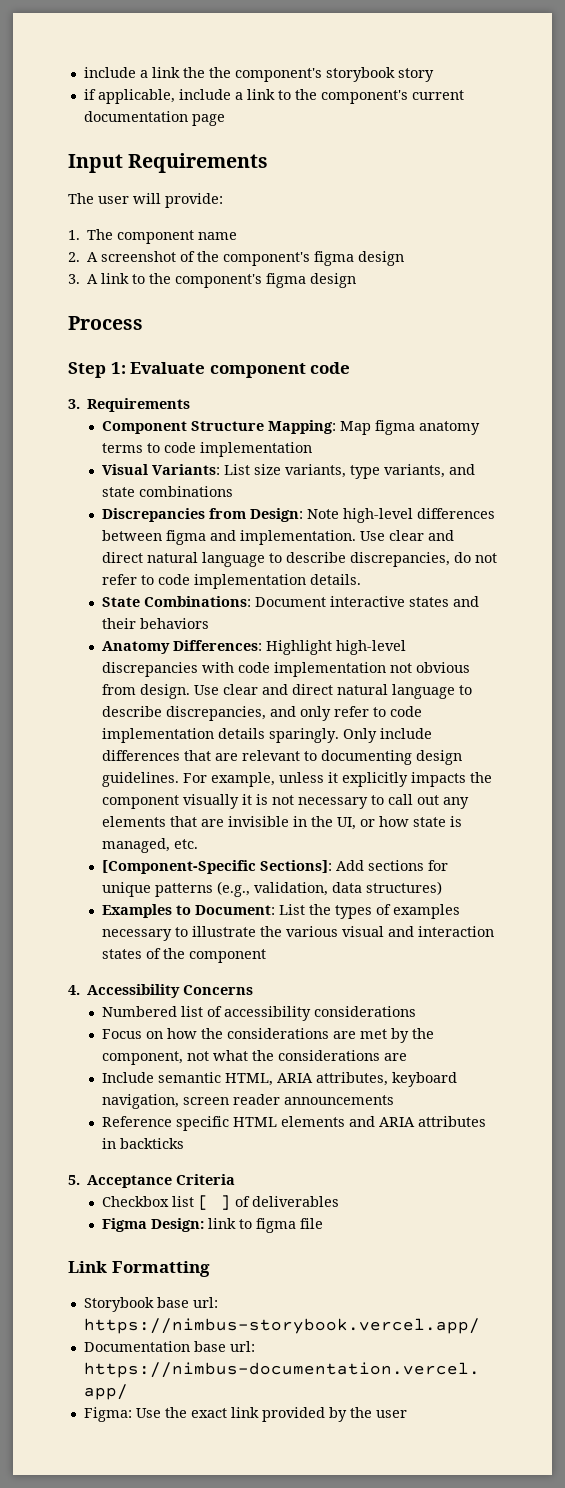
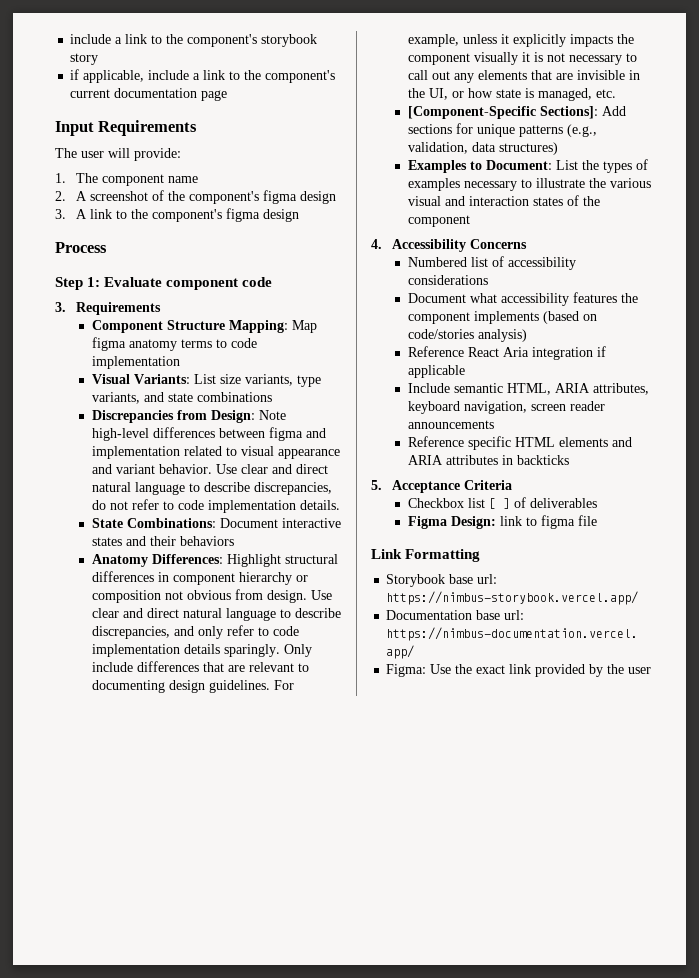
[83,67,205,78] include a link the -> [70,34,163,44] include a link to
[239,530,356,545] implementation. -> [91,446,340,459] [91,464,212,474] implementation related to visual appearance and variant behavior.
[335,640,406,655] [101,662,386,677] high-level discrepancies with code implementation -> [284,554,338,564] [91,571,308,585] [91,590,161,603] structural differences in component hierarchy or composition
[101,1028,434,1043] [101,1050,407,1065] Focus on how the considerations are met by the component, not what the considerations are -> [407,292,638,306] [407,311,597,324] [407,329,527,342] [407,346,606,360] [407,365,465,378] Document what accessibility features the component implements (based on code/stories analysis) // Reference React Aria integration if applicable

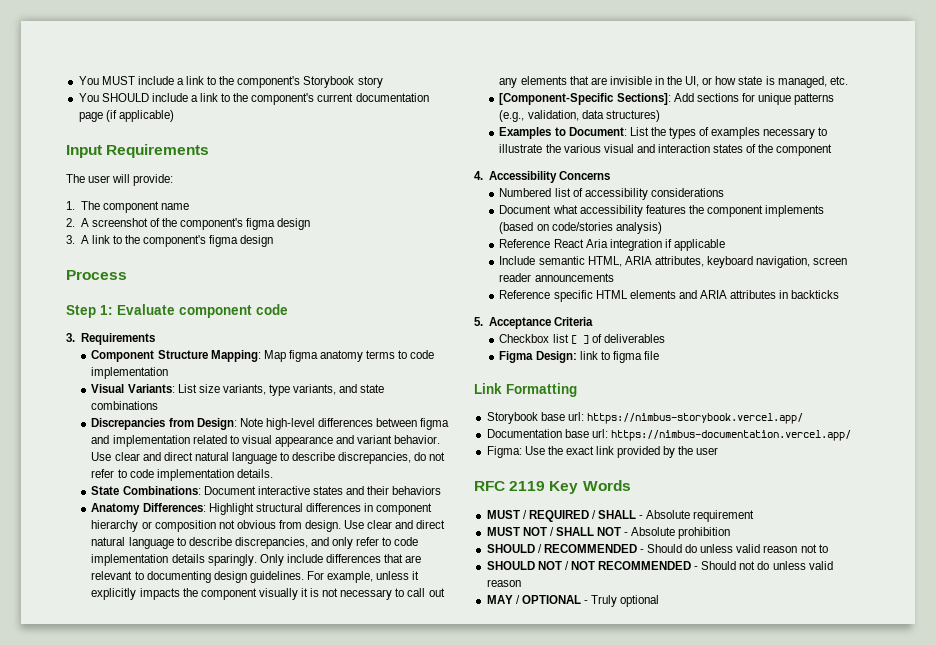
[70,34,318,47] include a link to the component's storybook -> [78,76,355,88] You MUST include a link to the component's Storybook
[70,69,145,83] if applicable, -> [78,93,149,102] You SHOULD
(228, 95) none -> [105,110,174,122] (if applicable)
(652, 670) none -> [474,480,631,494] [486,510,755,522] [486,527,731,539] [486,544,828,553] [486,561,833,570] [486,579,521,587] [486,595,660,607] // RFC 2119 Key Words // MUST / REQUIRED / SHALL - Absolute requirement // MUST NOT / SHALL NOT - Absolute prohibition // SHOULD / RECOMMENDED - Should do unless valid reason not to // SHOULD NOT / NOT RECOMMENDED - Should not do unless valid reason // MAY / OPTIONAL - Truly optional

